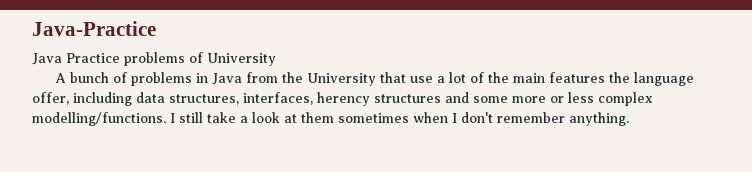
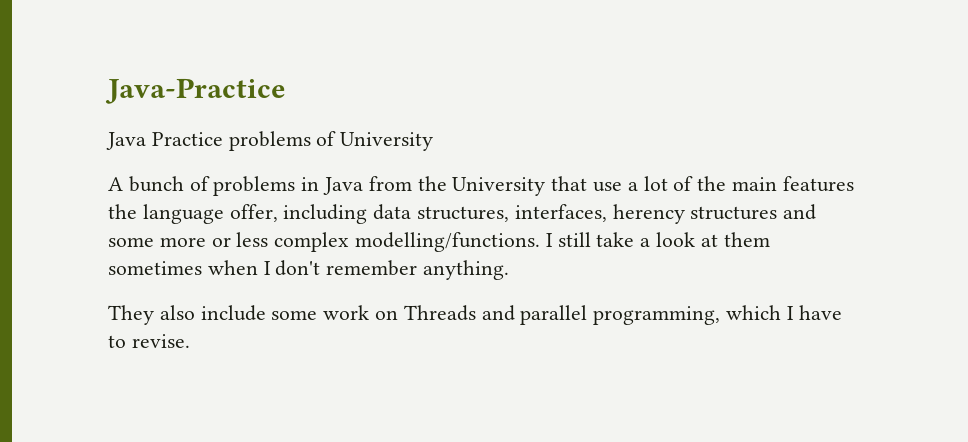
(629, 119) none -> [108,305,842,325] [108,334,190,348] // They also include some work on Threads and parallel programming, which I have to revise.

